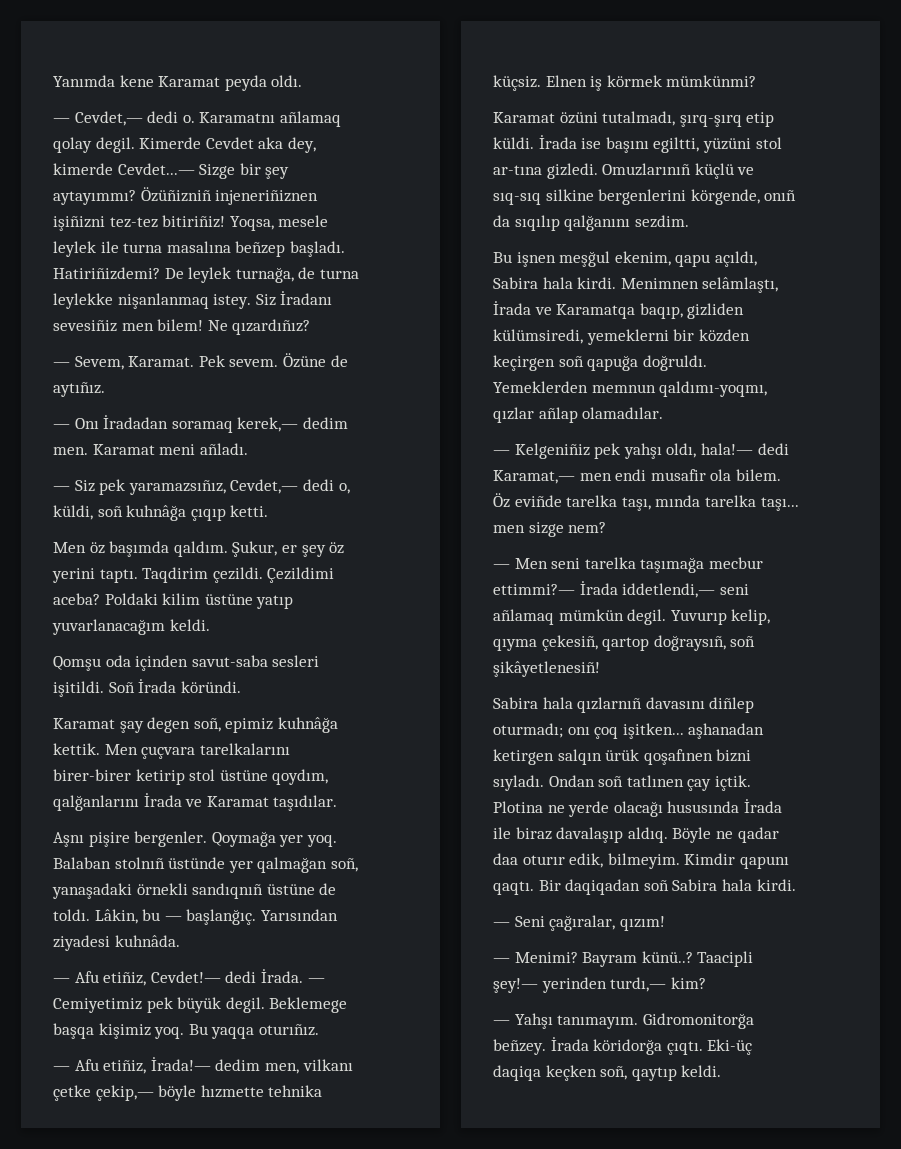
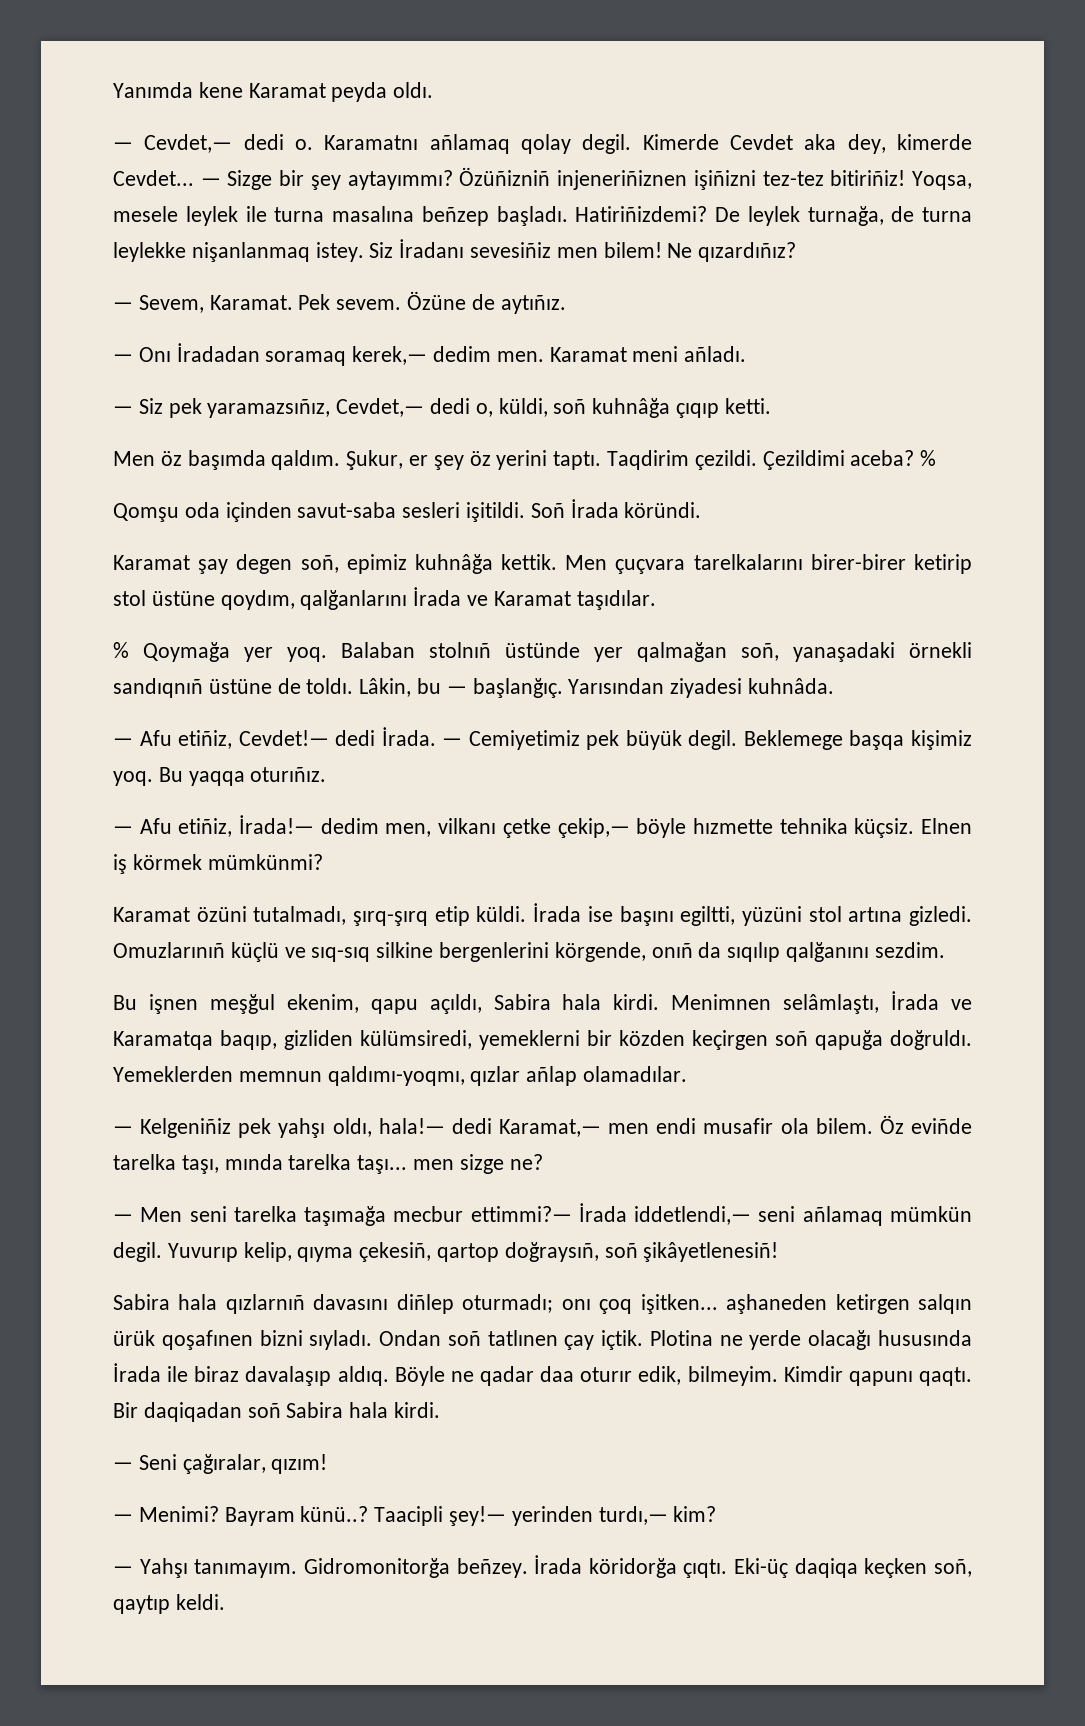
[117,163,195,175] Cevdet...— -> [113,170,221,186] Cevdet... —
[104,593,294,609] [52,619,210,635] Poldaki kilim üstüne yatıp yuvarlanacağım keldi. -> [920,450,937,466] %
[53,831,208,847] Aşnı pişire bergenler. -> [113,642,129,658] %
[493,165,542,175] ar-tına -> [848,907,903,922] artına
[568,522,607,533] nem? -> [509,1154,543,1170] ne?
[688,723,765,739] aşhanadan -> [726,1294,828,1314] aşhanеdеn

